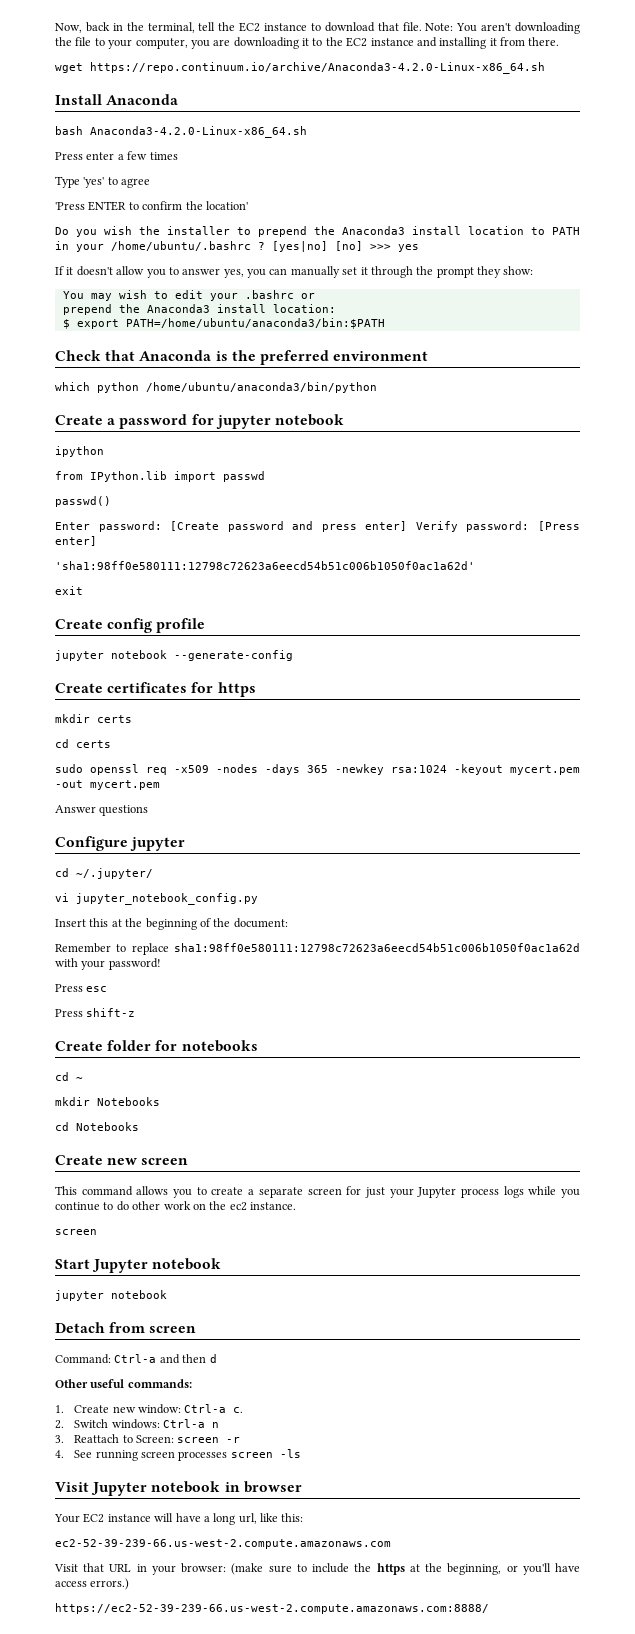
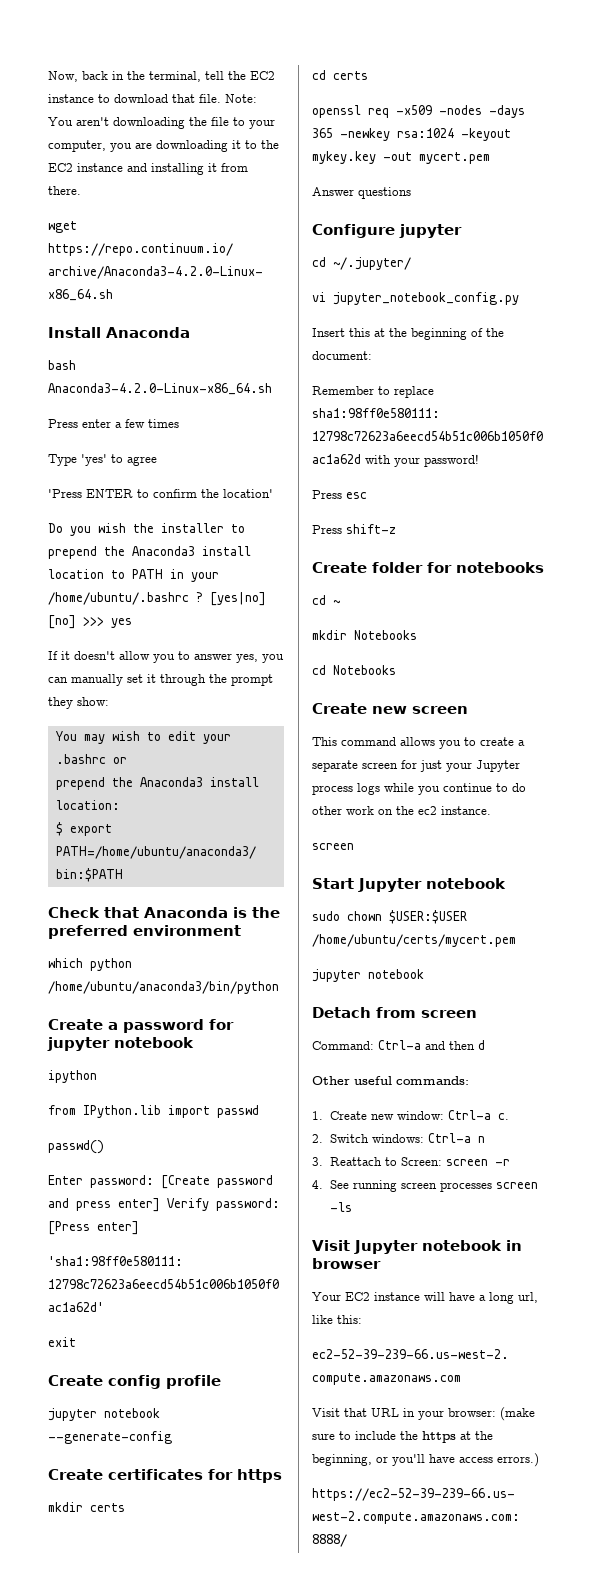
[55,764,83,773] sudo -> (368, 75) none
[510,765,580,775] mycert.pem -> [312,151,376,164] mykey.key
(222, 1264) none -> [312,910,467,924] [312,934,516,947] // sudo chown $USER:$USER /home/ubuntu/certs/mycert.pem

